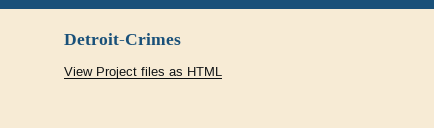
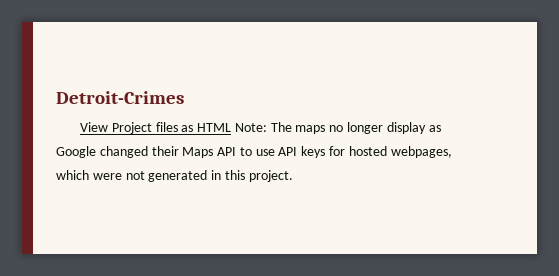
(222, 71) none -> [234,122,441,134] [56,146,452,158] [56,170,293,182] Note: The maps no longer display as Google changed their Maps API to use API keys for hosted webpages, which were not generated in this project.

